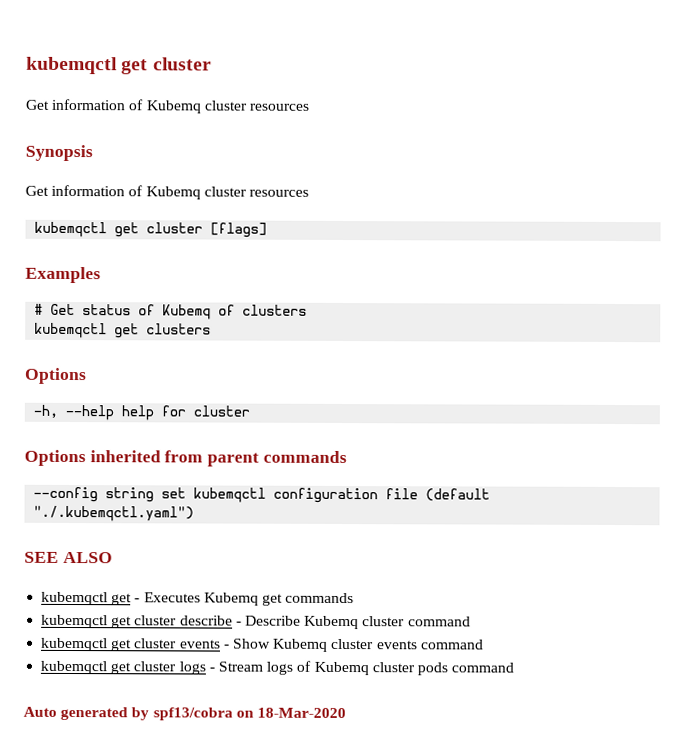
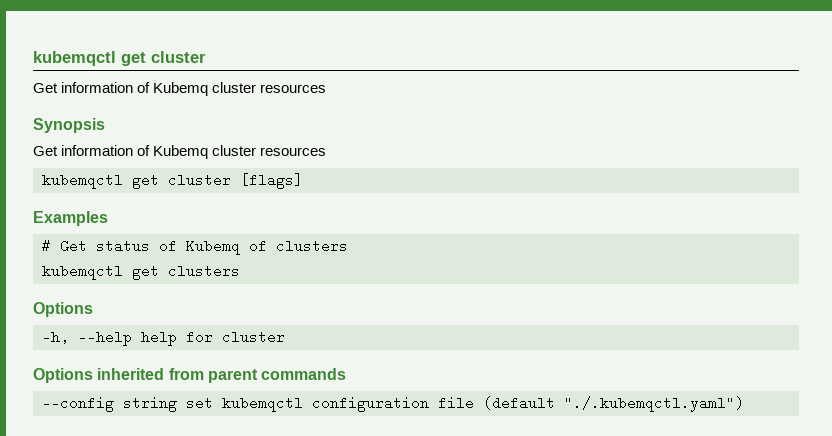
[24,551,113,564] [41,591,355,606] [41,614,471,630] [40,637,484,652] [40,660,515,676] [23,706,346,721] // SEE ALSO // kubemqctl get - Executes Kubemq get commands // kubemqctl get cluster describe - Describe Kubemq cluster command // kubemqctl get cluster events - Show Kubemq cluster events command // kubemqctl get cluster logs - Stream logs of Kubemq cluster pods command // Auto generated by spf13/cobra on 18-Mar-2020 -> (744, 404) none

